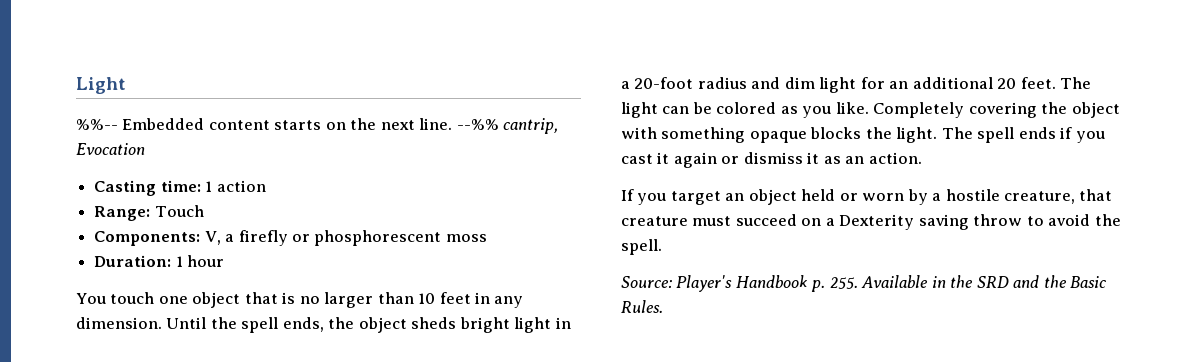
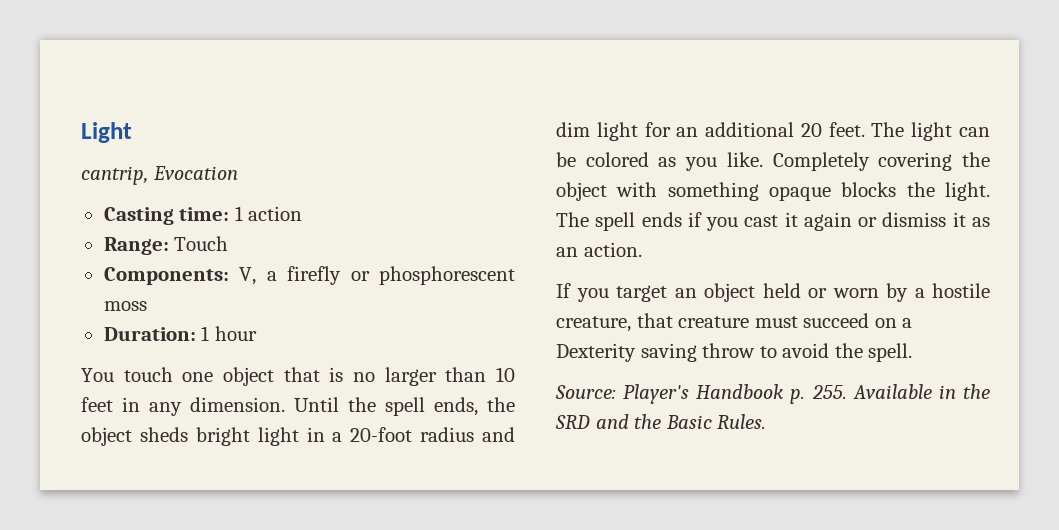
[76,118,499,130] %%-- Embedded content starts on the next line. --%% -> (132, 132) none

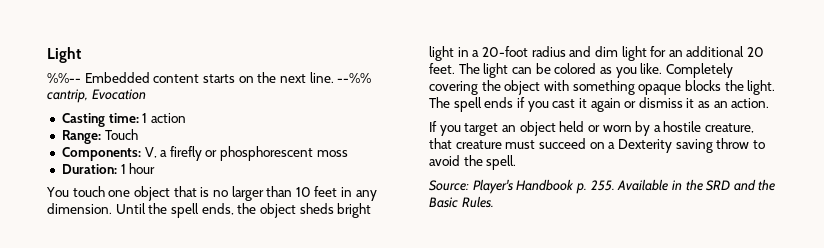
(132, 132) none -> [47,72,372,83] %%-- Embedded content starts on the next line. --%%

